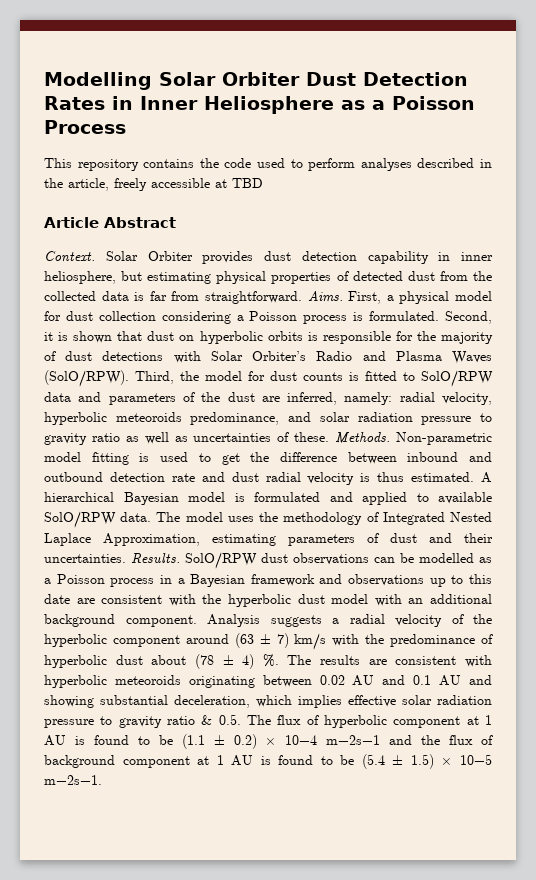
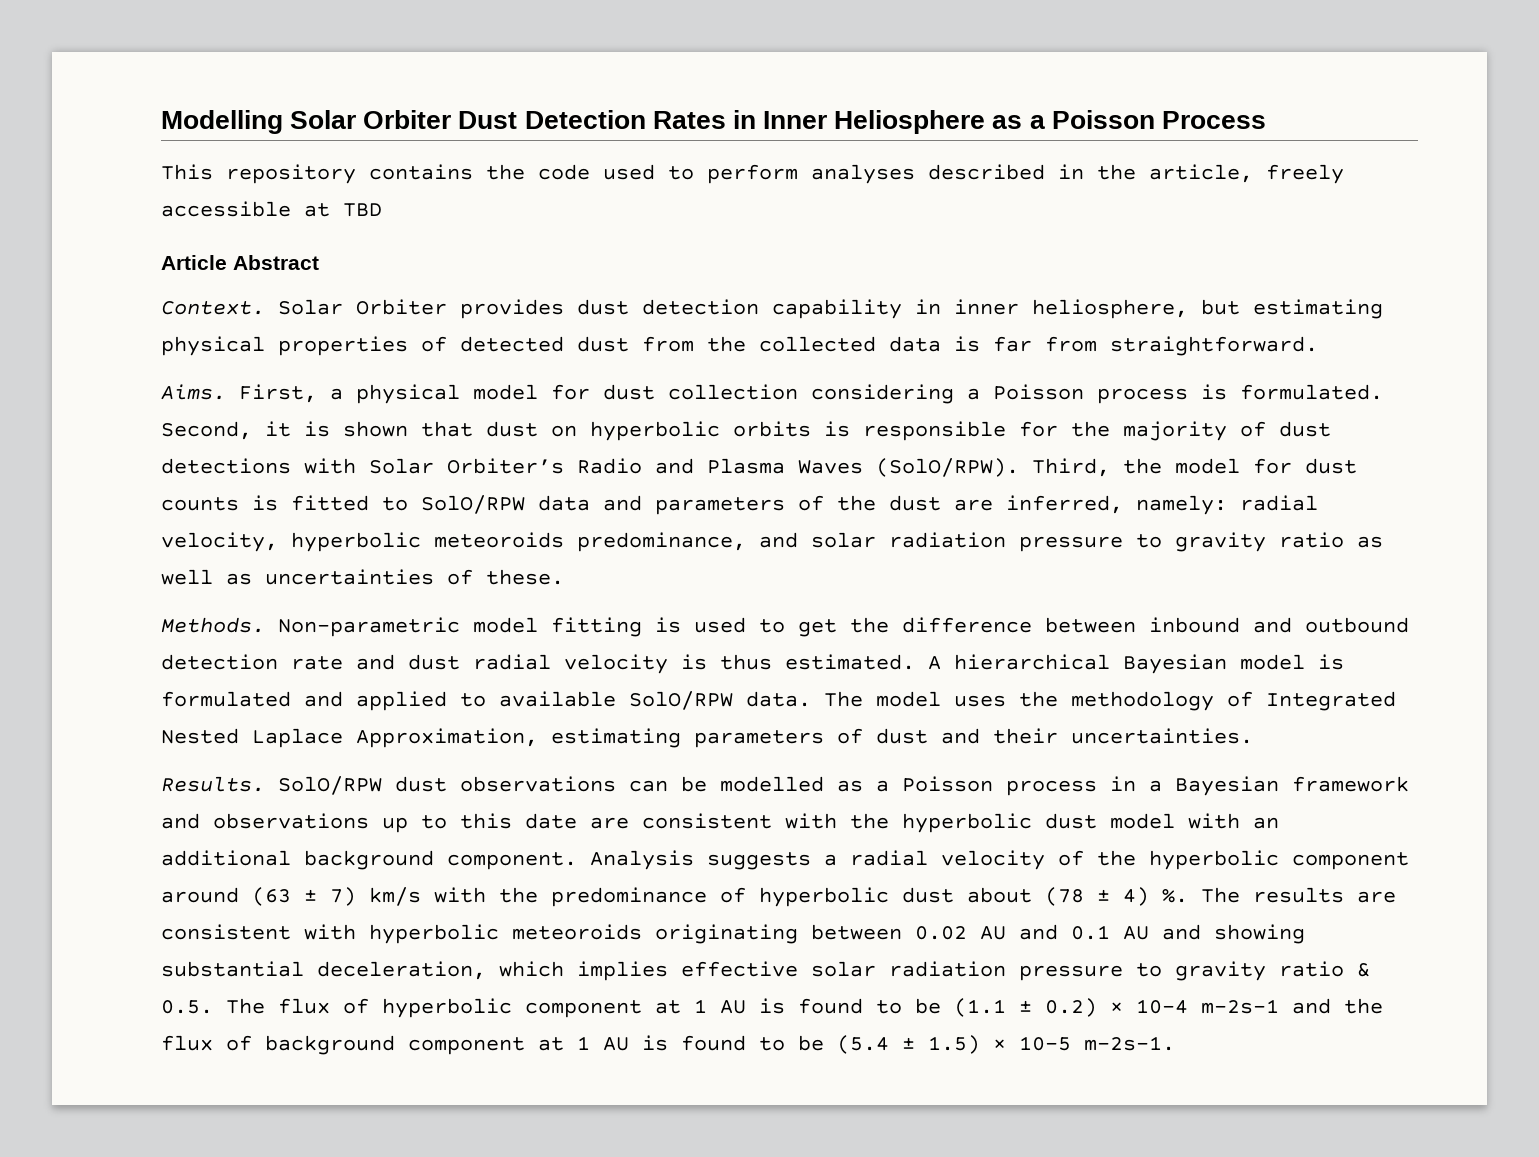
(302, 297) none -> (1318, 346) //
(330, 437) none -> (564, 577) //
(126, 558) none -> (1253, 736) //

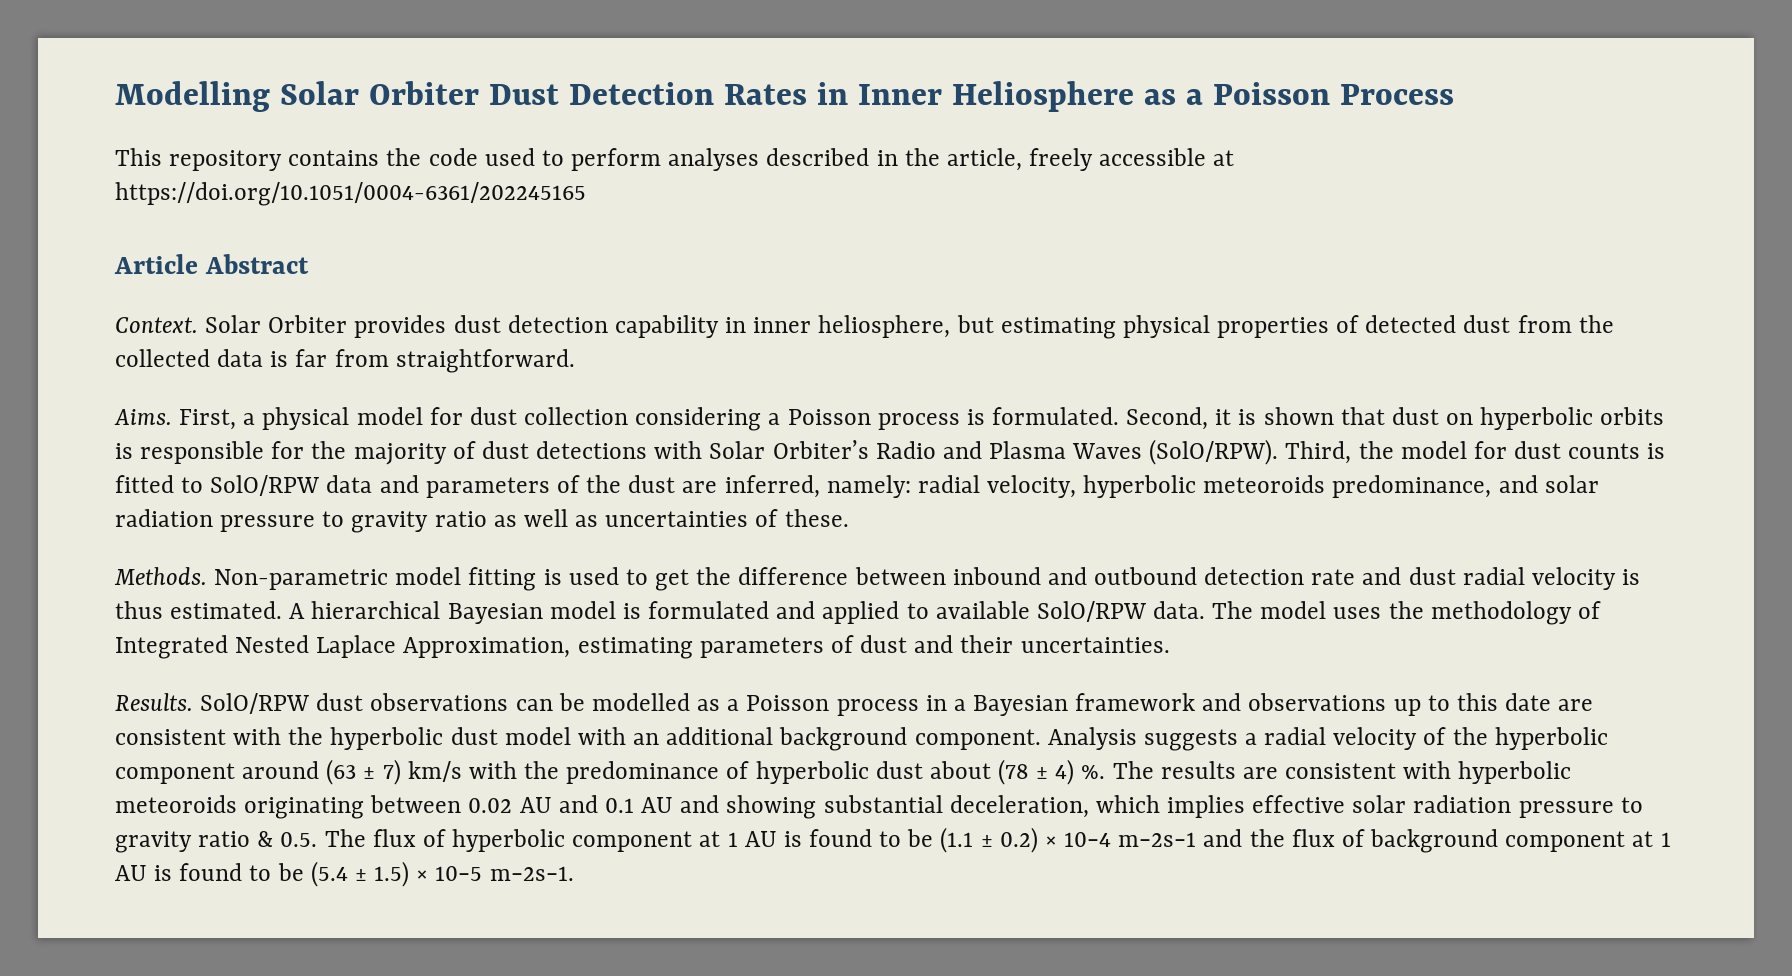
[343,203,382,217] TBD -> [115,182,586,206] https://doi.org/10.1051/0004-6361/202245165

